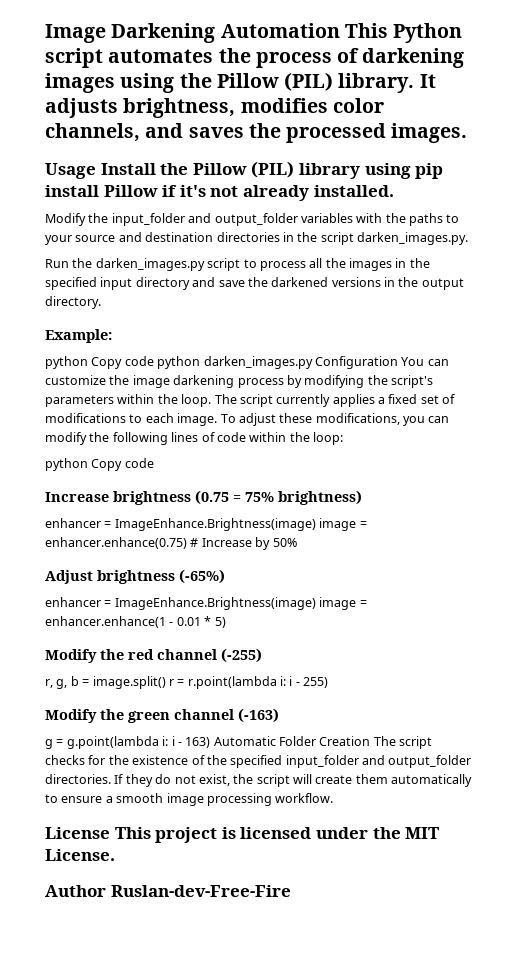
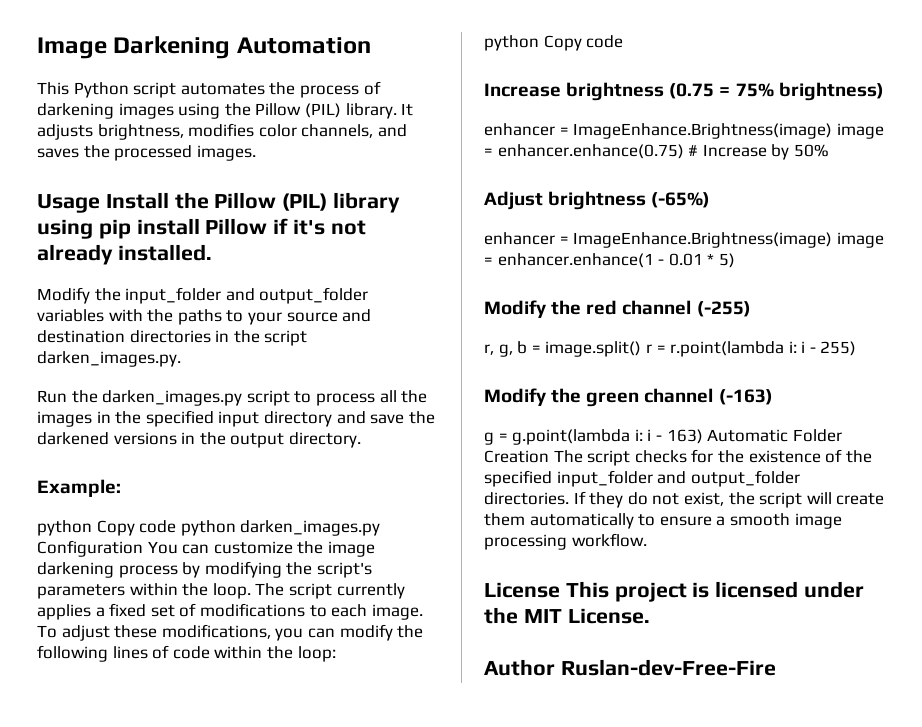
(340, 30) none -> (371, 45) //

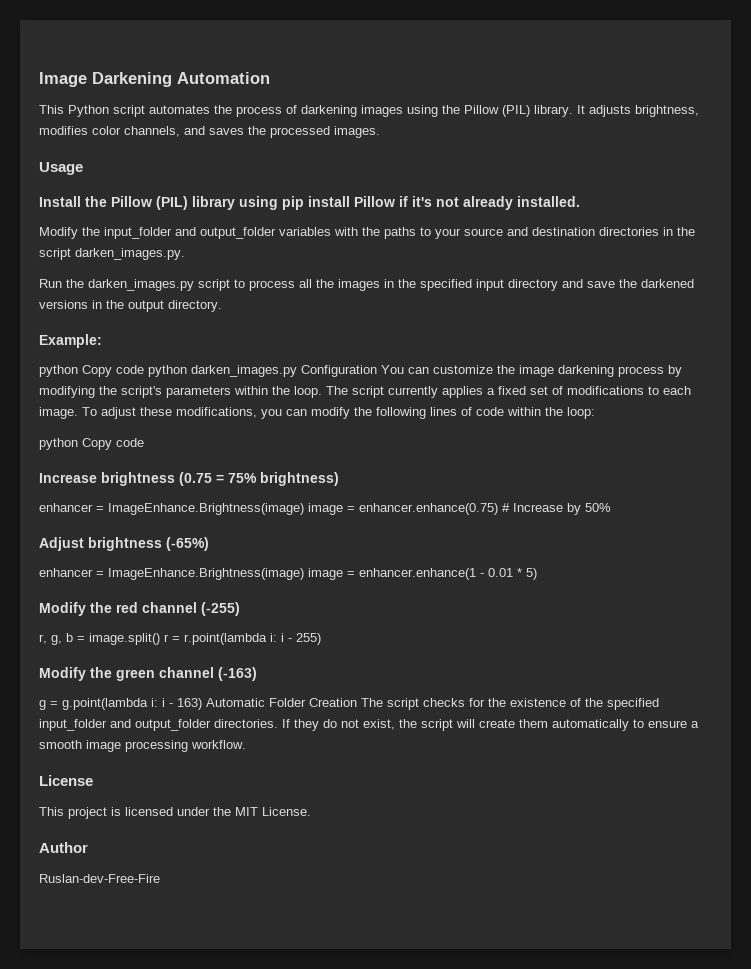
(100, 203) none -> (83, 168) //
(560, 590) none -> (93, 780) //
(555, 667) none -> (88, 847) //

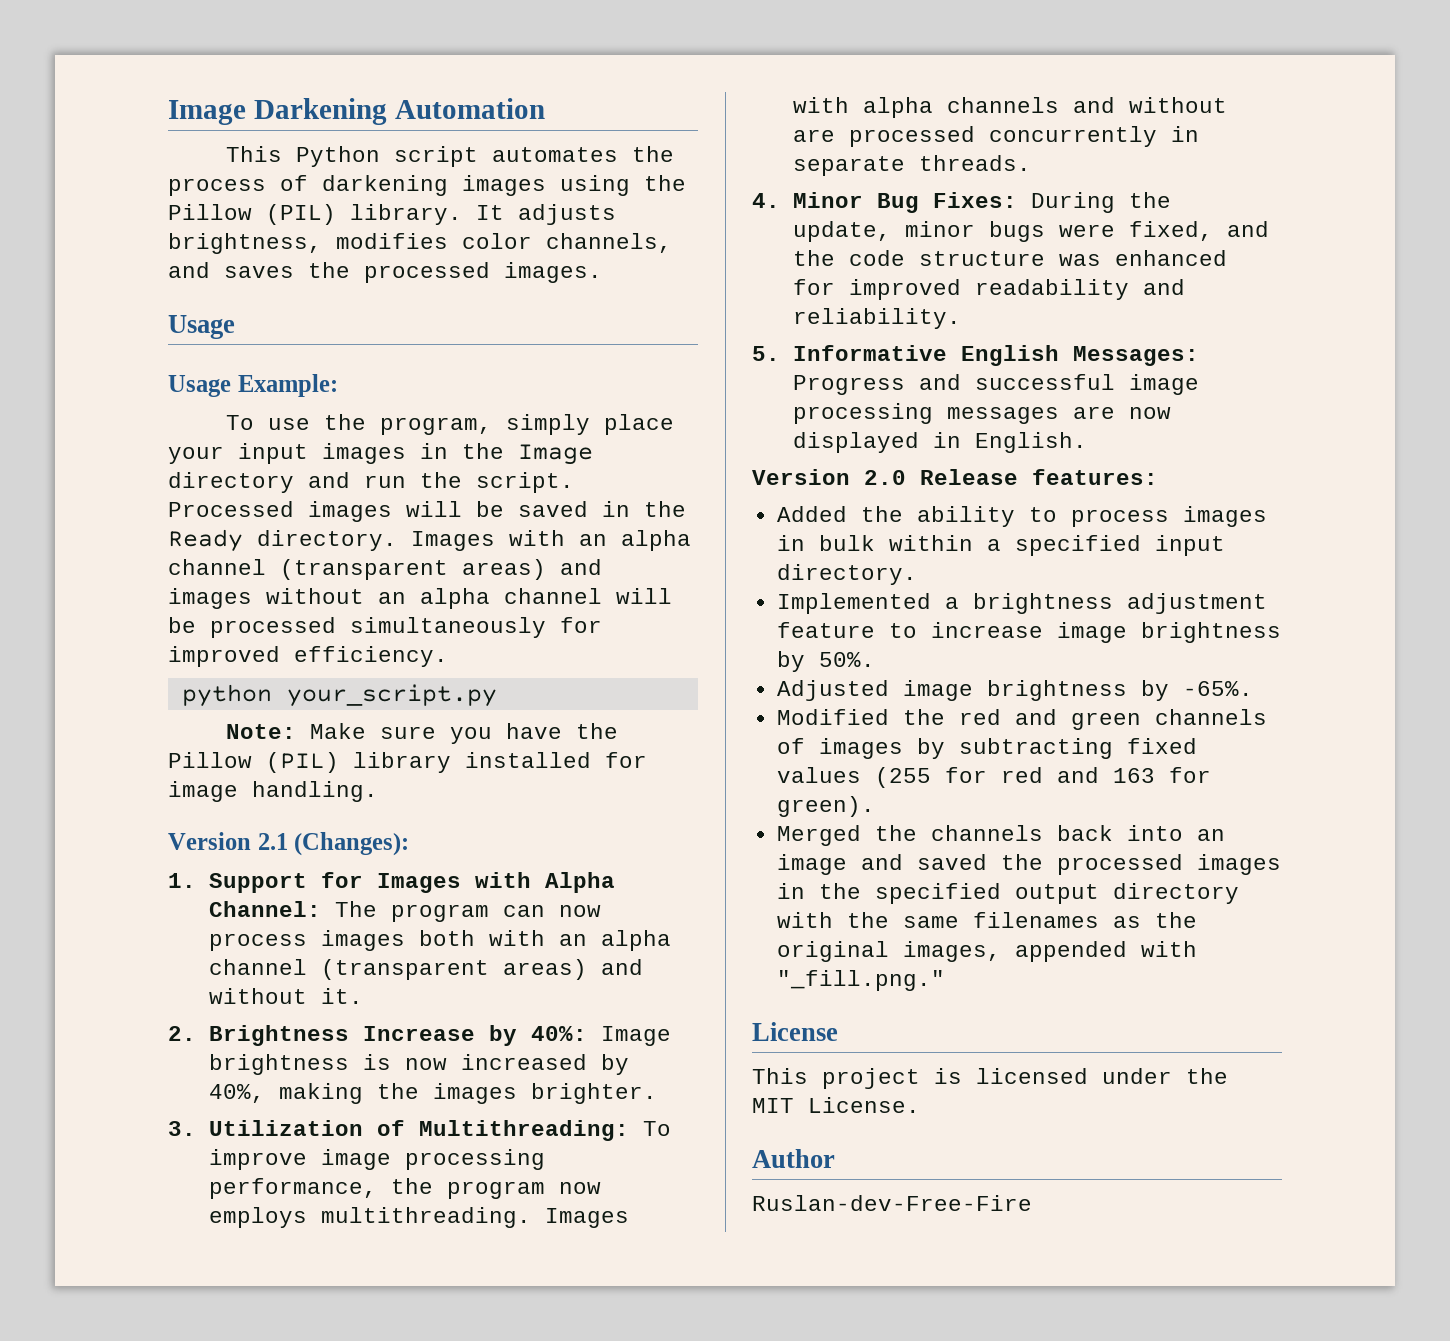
[39,196,580,210] [39,227,695,239] [39,248,185,260] [39,279,694,291] [39,300,222,312] [39,334,102,348] [39,365,682,377] [39,386,691,398] [39,407,595,419] [39,438,144,450] [39,472,339,486] [39,503,611,515] [39,537,209,551] [39,568,537,580] [39,602,240,616] [39,633,321,645] [39,667,257,681] [39,698,659,710] [39,719,699,731] [39,740,246,752] Install the Pillow (PIL) library using pip install Pillow if it's not already installed. // Modify the input_folder and output_folder variables with the paths to your source and destination directories in the script darken_images.py. // Run the darken_images.py script to process all the images in the specified input directory and save the darkened versions in the output directory. // Example: // python Copy code python darken_images.py Configuration You can customize the image darkening process by modifying the script's parameters within the loop. The script currently applies a fixed set of modifications to each image. To adjust these modifications, you can modify the following lines of code within the loop: // python Copy code // Increase brightness (0.75 = 75% brightness) // enhancer = ImageEnhance.Brightness(image) image = enhancer.enhance(0.75) # Increase by 50% // Adjust brightness (-65%) // enhancer = ImageEnhance.Brightness(image) image = enhancer.enhance(1 - 0.01 * 5) // Modify the red channel (-255) // r, g, b = image.split() r = r.point(lambda i: i - 255) // Modify the green channel (-163) // g = g.point(lambda i: i - 163) Automatic Folder Creation The script checks for the existence of the specified input_folder and output_folder directories. If they do not exist, the script will create them automatically to ensure a smooth image processing workflow. -> [168,374,338,397] [226,414,675,435] [168,443,593,465] [168,472,574,493] [168,501,686,522] [168,529,691,552] [168,559,602,580] [168,588,672,609] [168,617,602,638] [168,646,448,667] [181,684,497,707] [226,723,619,744] [168,752,647,773] [168,781,378,802] [168,832,410,856] [168,872,615,893] [208,901,601,922] [208,930,671,951] [208,959,643,980] [208,988,363,1004] [168,1025,671,1046] [208,1054,629,1075] [208,1083,657,1104] [168,1120,671,1141] [208,1149,545,1170] [208,1178,601,1199] [208,1207,629,1228] [792,97,1227,118] [792,126,1199,147] [792,155,1031,176] [752,192,1171,213] [792,221,1269,242] [792,250,1227,266] [792,279,1185,300] [792,308,961,329] [752,345,1199,366] [792,374,1199,395] [792,403,1171,424] [792,432,1087,453] [752,469,1158,485] [776,506,1267,527] [776,535,1225,556] [776,564,917,585] [776,593,1267,614] [776,622,1281,643] [776,651,875,672] [776,680,1253,701] [776,709,1267,730] [776,738,1197,759] [776,767,1211,788] [776,796,875,817] [776,825,1225,846] [776,854,1281,875] [776,883,1239,904] [776,912,1197,928] [776,941,1197,962] [776,970,945,991] Usage Example: // To use the program, simply place your input images in the Image directory and run the script. Processed images will be saved in the Ready directory. Images with an alpha channel (transparent areas) and images without an alpha channel will be processed simultaneously for improved efficiency. // python your_script.py // Note: Make sure you have the Pillow (PIL) library installed for image handling. // Version 2.1 (Changes): // 1. Support for Images with Alpha Channel: The program can now process images both with an alpha channel (transparent areas) and without it. // 2. Brightness Increase by 40%: Image brightness is now increased by 40%, making the images brighter. // 3. Utilization of Multithreading: To improve image processing performance, the program now employs multithreading. Images with alpha channels and without are processed concurrently in separate threads. // 4. Minor Bug Fixes: During the update, minor bugs were fixed, and the code structure was enhanced for improved readability and reliability. // 5. Informative English Messages: Progress and successful image processing messages are now displayed in English. // Version 2.0 Release features: // Added the ability to process images in bulk within a specified input directory. // Implemented a brightness adjustment feature to increase image brightness by 50%. // Adjusted image brightness by -65%. // Modified the red and green channels of images by subtracting fixed values (255 for red and 163 for green). // Merged the channels back into an image and saved the processed images in the specified output directory with the same filenames as the original images, appended with "_fill.png."

